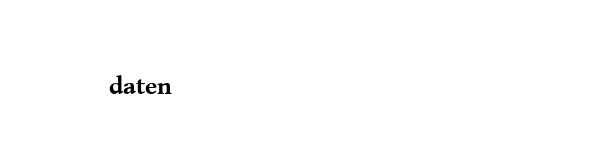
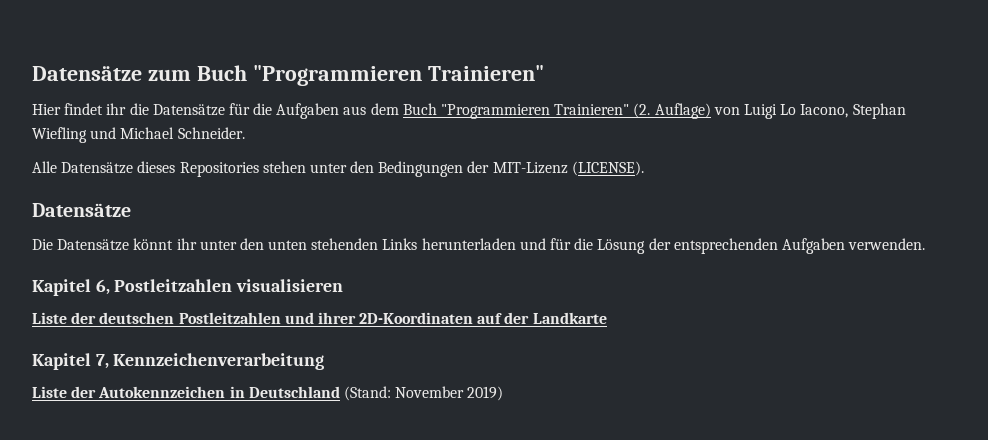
[109,75,172,94] daten -> [32,65,544,86] [32,103,906,119] [32,127,245,143] [32,161,644,177] [32,203,131,217] [32,238,926,254] [32,279,344,296] [32,312,607,324] [32,353,325,370] [32,386,504,401] Datensätze zum Buch "Programmieren Trainieren" // Hier findet ihr die Datensätze für die Aufgaben aus dem Buch "Programmieren Trainieren" (2. Auflage) von Luigi Lo Iacono, Stephan Wiefling und Michael Schneider. // Alle Datensätze dieses Repositories stehen unter den Bedingungen der MIT-Lizenz (LICENSE). // Datensätze // Die Datensätze könnt ihr unter den unten stehenden Links herunterladen und für die Lösung der entsprechenden Aufgaben verwenden. // Kapitel 6, Postleitzahlen visualisieren // Liste der deutschen Postleitzahlen und ihrer 2D-Koordinaten auf der Landkarte // Kapitel 7, Kennzeichenverarbeitung // Liste der Autokennzeichen in Deutschland (Stand: November 2019)

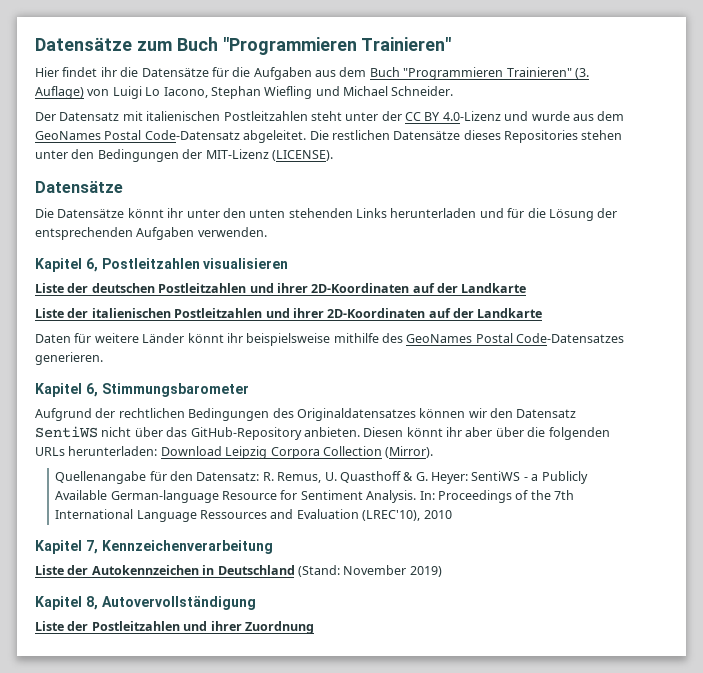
[633,103,651,118] (2. -> [574,68,589,79] (3.
[32,161,57,173] Alle -> [35,111,625,121] [35,130,390,143] Der Datensatz mit italienischen Postleitzahlen steht unter der CC BY 4.0-Lizenz und wurde aus dem GeoNames Postal Code-Datensatz abgeleitet. Die restlichen
(607, 318) none -> [35,308,543,318] [35,333,625,346] [35,352,103,365] [35,383,249,397] [35,408,577,421] [35,426,610,440] [35,446,434,459] [55,471,588,484] [55,490,575,503] [55,509,452,522] // Liste der italienischen Postleitzahlen und ihrer 2D-Koordinaten auf der Landkarte // Daten für weitere Länder könnt ihr beispielsweise mithilfe des GeoNames Postal Code-Datensatzes generieren. // Kapitel 6, Stimmungsbarometer // Aufgrund der rechtlichen Bedingungen des Originaldatensatzes können wir den Datensatz SentiWS nicht über das GitHub-Repository anbieten. Diesen könnt ihr aber über die folgenden URLs herunterladen: Download Leipzig Corpora Collection (Mirror). // Quellenangabe für den Datensatz: R. Remus, U. Quasthoff & G. Heyer: SentiWS - a Publicly Available German-language Resource for Sentiment Analysis. In: Proceedings of the 7th International Language Ressources and Evaluation (LREC'10), 2010
(504, 393) none -> [35,596,256,610] [35,621,314,634] // Kapitel 8, Autovervollständigung // Liste der Postleitzahlen und ihrer Zuordnung

